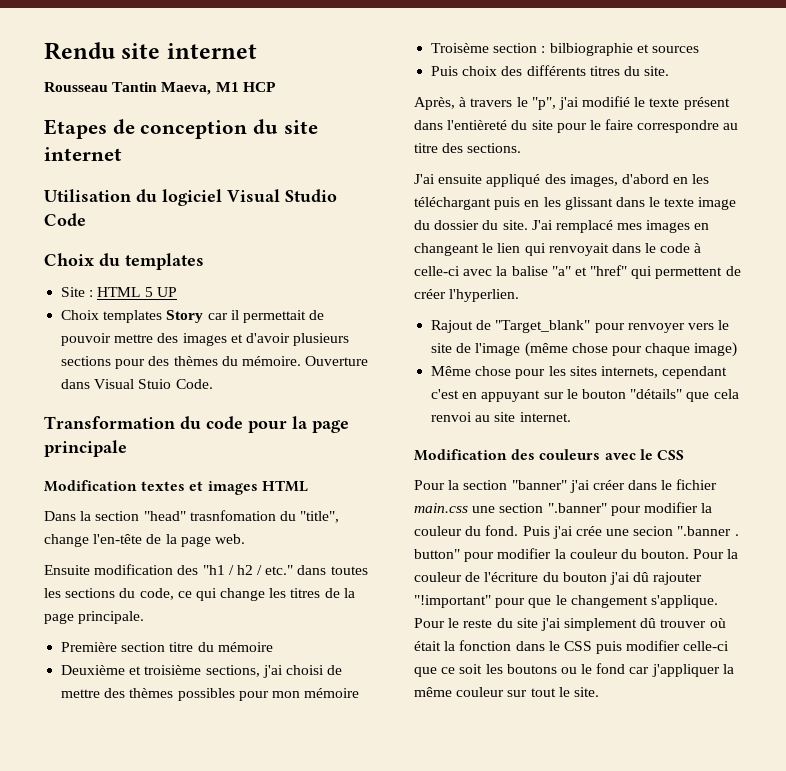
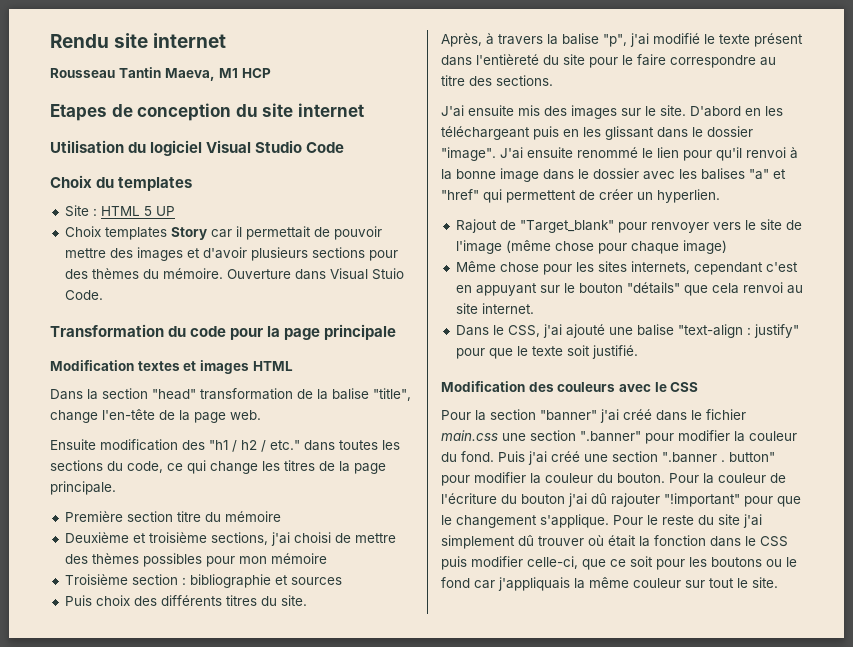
[189,510,296,521] trasnfomation du -> [200,388,369,400] transformation de la balise
[431,43,490,53] Troisème -> [64,574,128,585] Troisième
[549,43,633,56] bilbiographie -> [189,574,271,588] bibliographie
[516,97,528,107] le -> [547,33,599,45] la balise
[486,174,710,187] [414,197,491,210] appliqué des images, d'abord en les téléchargant -> [518,105,783,119] [441,126,530,140] mis des images sur le site. D'abord en les téléchargeant
[664,197,737,210] [414,220,710,233] [414,243,702,256] [414,266,548,276] texte image du dossier du site. J'ai remplacé mes images en changeant le lien qui renvoyait dans le code à celle-ci avec la balise -> [707,126,753,137] [441,147,798,161] [441,168,745,182] dossier "image". J'ai ensuite renommé le lien pour qu'il renvoi à la bonne image dans le dossier avec les balises
[449,289,520,302] l'hyperlien. -> [637,189,720,203] un hyperlien.
(571, 417) none -> [455,324,799,338] [455,345,638,359] // Dans le CSS, j'ai ajouté une balise "text-align : justify" pour que le texte soit justifié.
[592,480,625,490] créer -> [623,409,652,420] créé
[575,526,674,536] crée une secion -> [551,451,658,462] créé une section
[683,641,730,651] celle-ci -> [527,556,578,569] celle-ci,
(483, 669) none -> [656,559,685,570] pour
[651,664,720,677] j'appliquer -> [498,577,570,591] j'appliquais

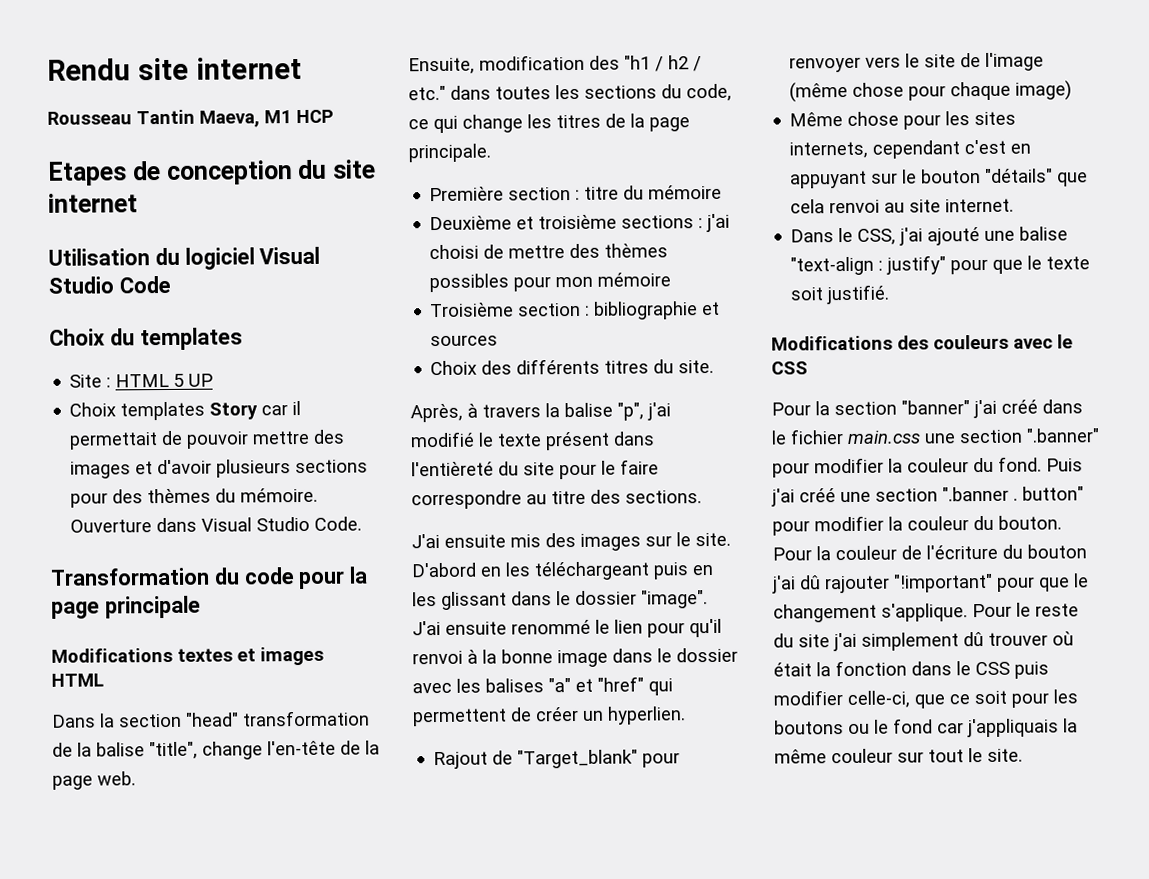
[371,268,404,280] Stuio -> [256,516,311,532] Studio
[50,360,134,371] Modification -> [51,647,173,663] Modifications
[50,439,96,450] Ensuite -> [408,57,475,75] Ensuite,
(173, 516) none -> [575,189,581,200] :
[210,532,268,545] sections, -> [621,215,704,229] sections :
[64,595,130,606] Puis choix -> [430,360,478,376] Choix
[441,381,525,392] Modification -> [771,335,893,351] Modifications

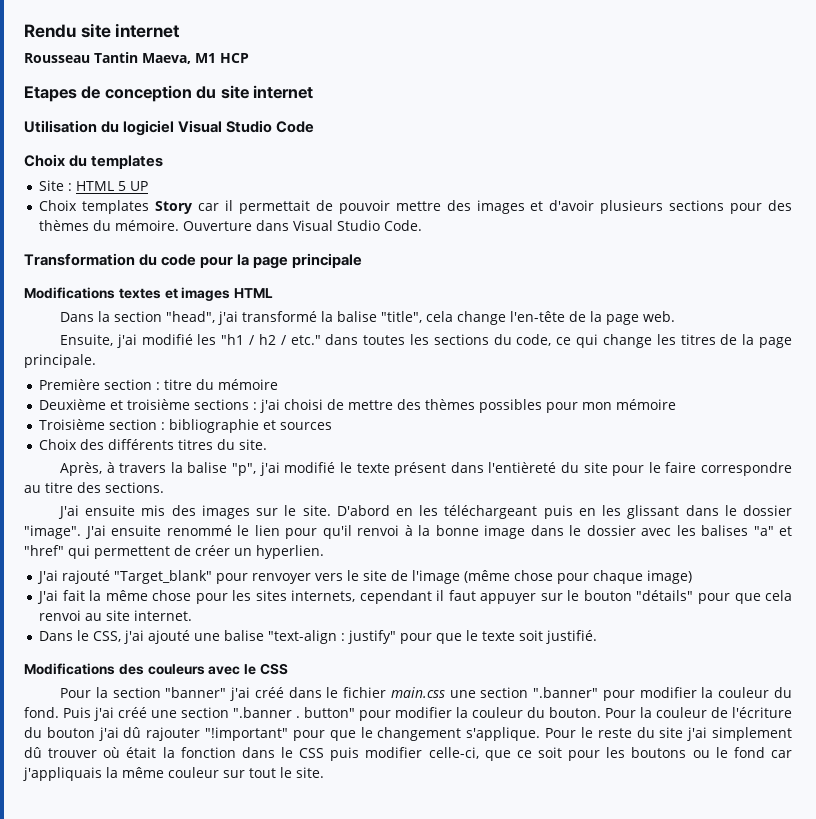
[185,710,370,727] [52,742,73,757] "head" transformation de -> [165,311,317,325] "head", j'ai transformé
(198, 750) none -> [425,311,453,322] cela
[479,54,620,71] modification des -> [116,334,217,348] j'ai modifié les
[433,750,514,770] Rajout de -> [37,570,111,584] J'ai rajouté
[789,112,844,127] Même -> [37,590,148,604] J'ai fait la même
[964,139,1032,155] [790,170,868,189] c'est en appuyant -> [436,590,537,604] il faut appuyer
(1054, 175) none -> [697,593,730,604] pour

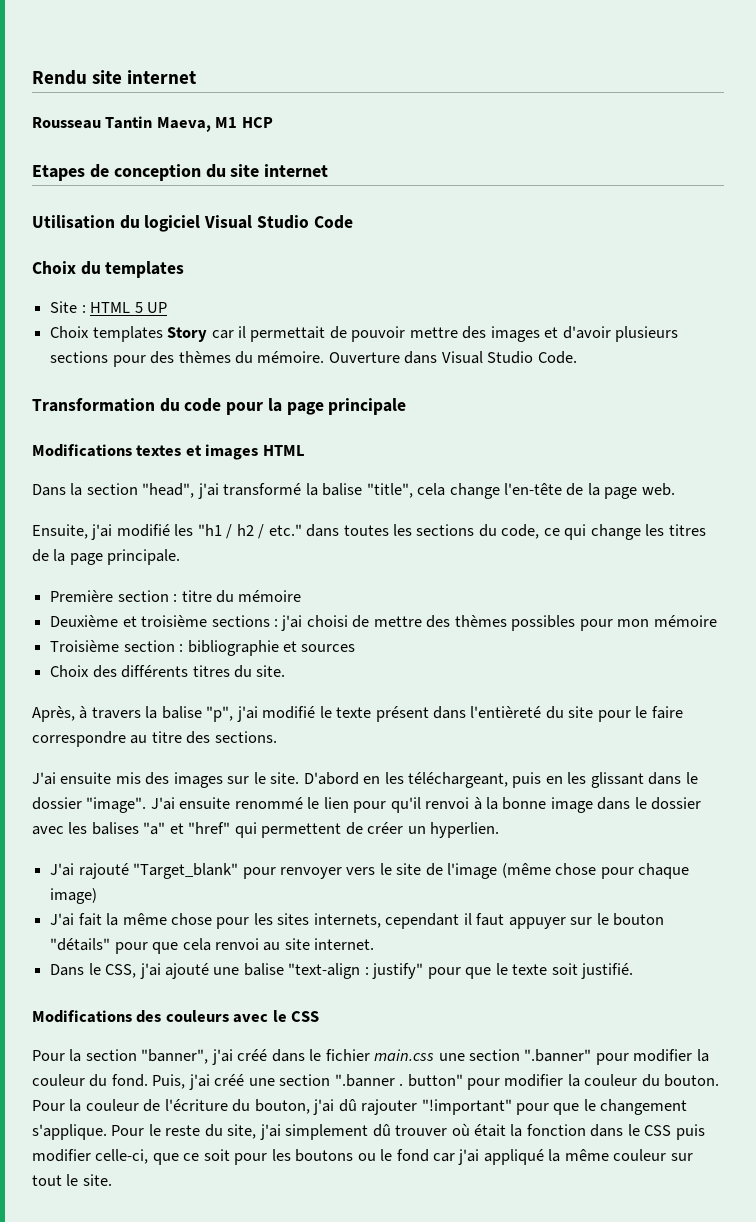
[444,505,538,519] téléchargeant -> [408,772,509,788] téléchargeant,
[165,687,227,698] "banner" -> [141,1049,209,1064] "banner",
[63,707,91,718] Puis -> [152,1074,186,1089] Puis,
[46,727,95,738] bouton -> [254,1099,310,1114] bouton,
[659,727,684,738] site -> [227,1124,257,1139] site,
[23,767,102,781] j'appliquais -> [458,1149,544,1165] j'ai appliqué

